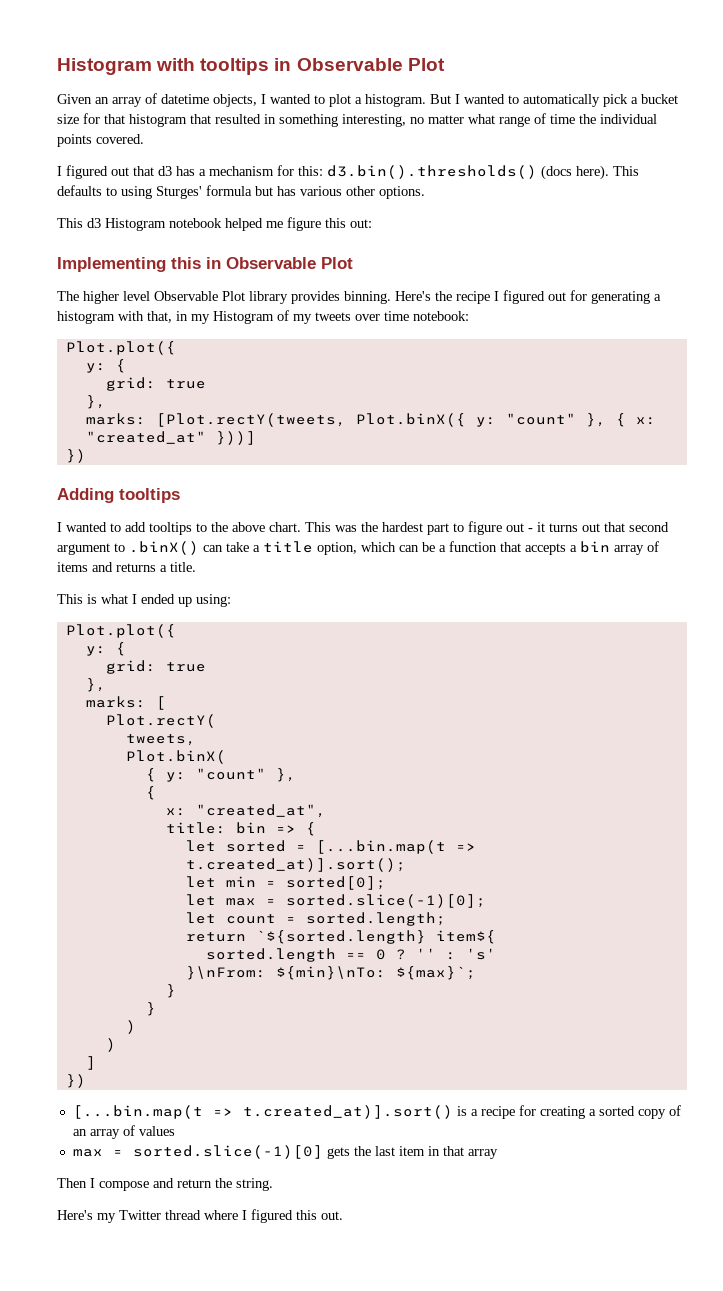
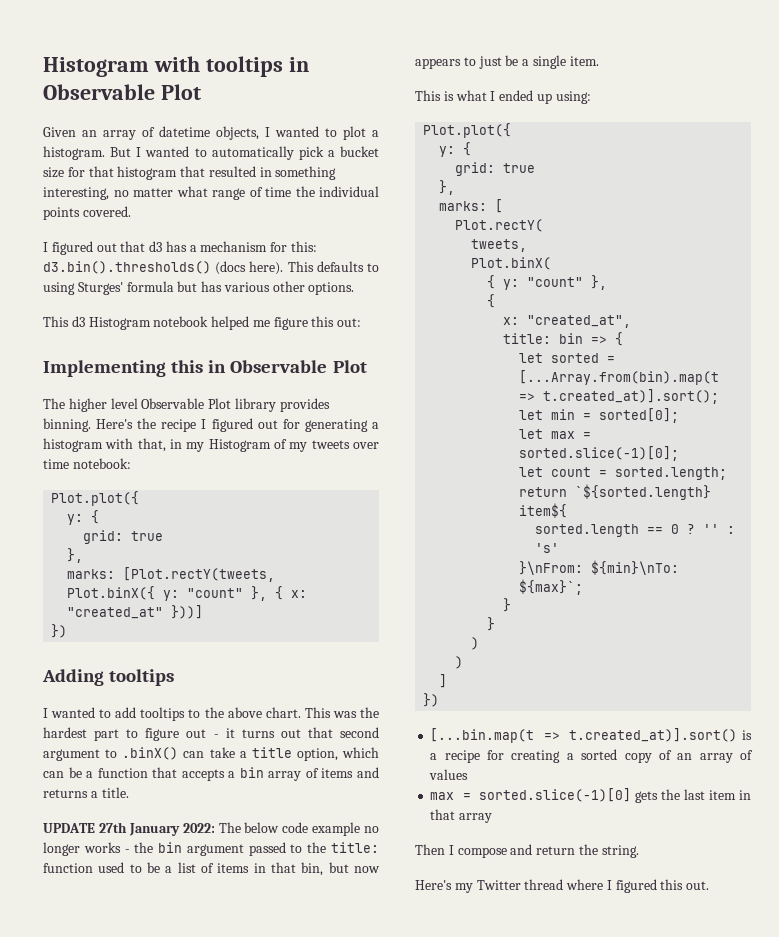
(196, 567) none -> [43,822,379,836] [43,842,379,856] [43,862,380,876] [415,55,599,69] // UPDATE 27th January 2022: The below code example no longer works - the bin argument passed to the title: function used to be a list of items in that bin, but now appears to just be a single item.
[315,840,446,854] [...bin.map(t -> [519,370,720,385] [...Array.from(bin).map(t

